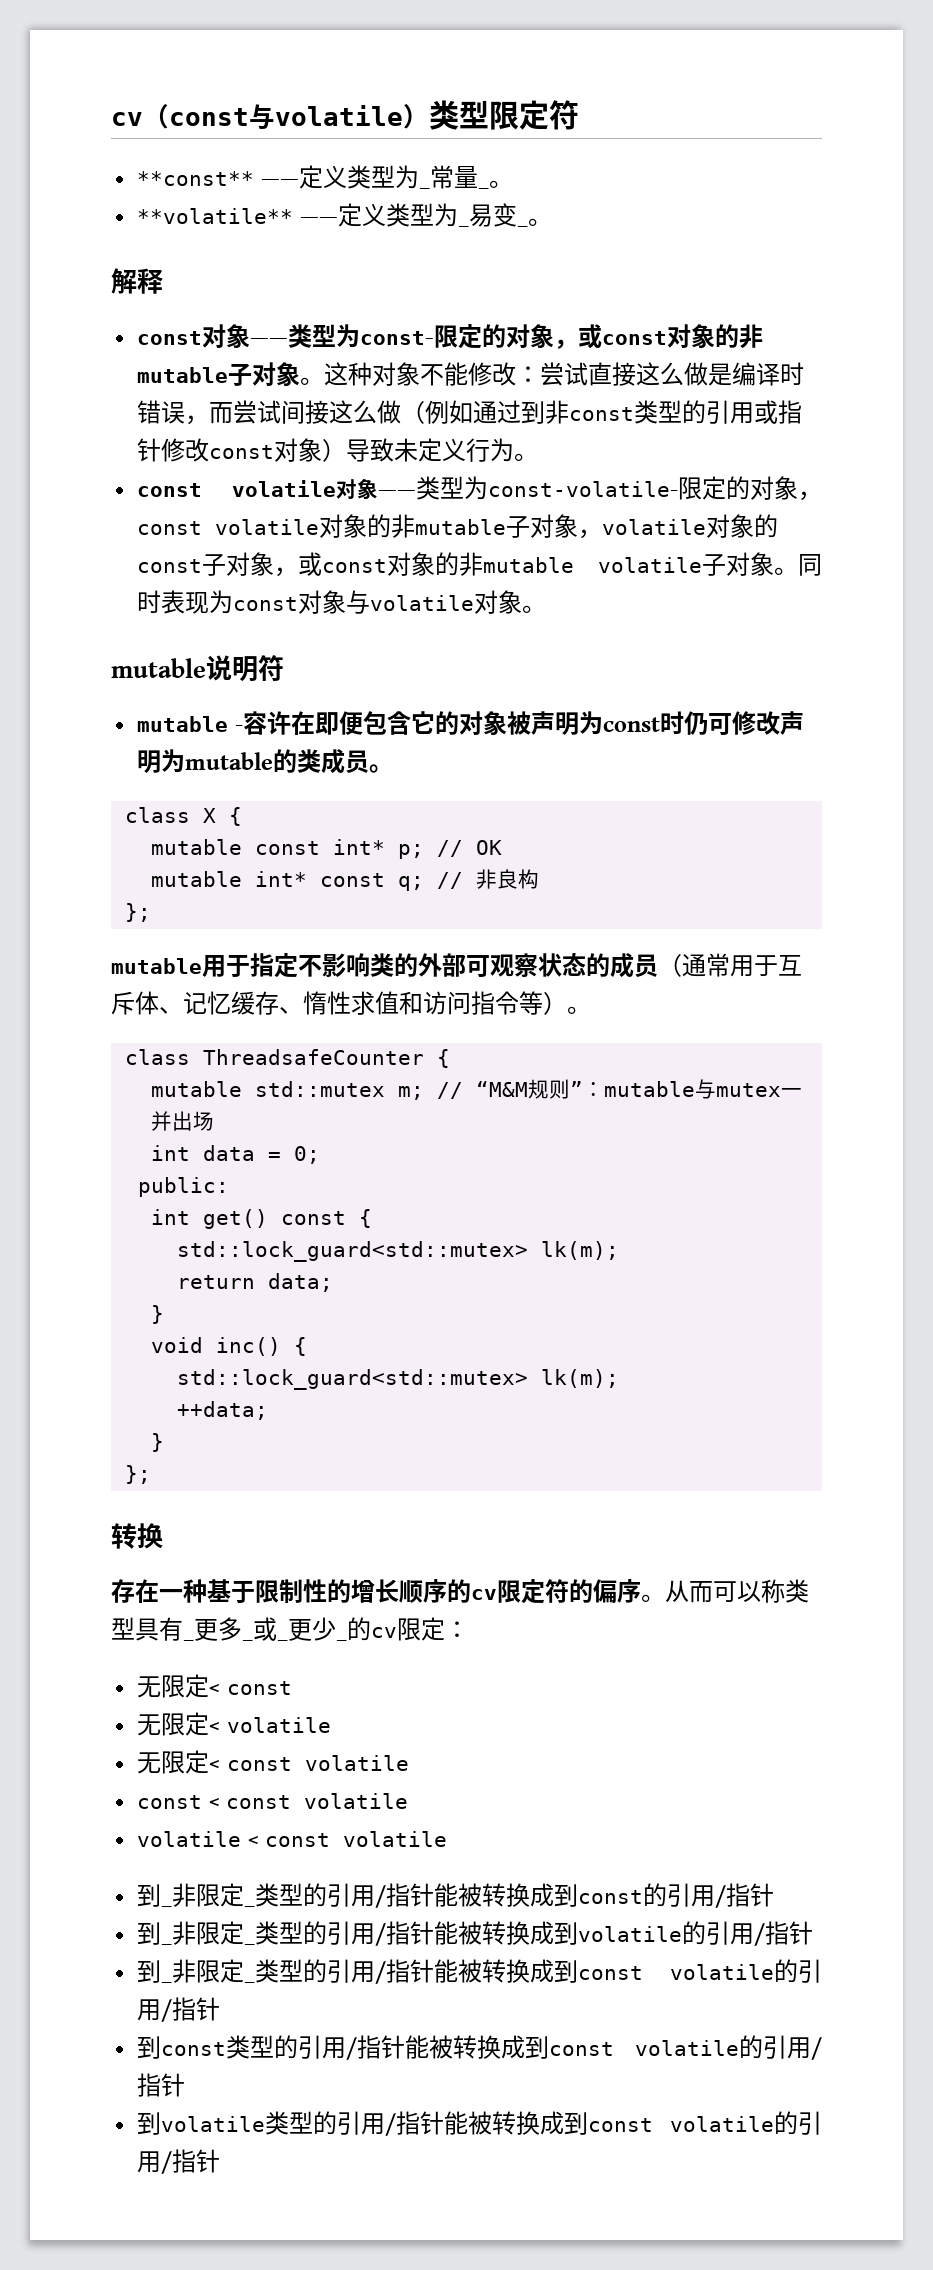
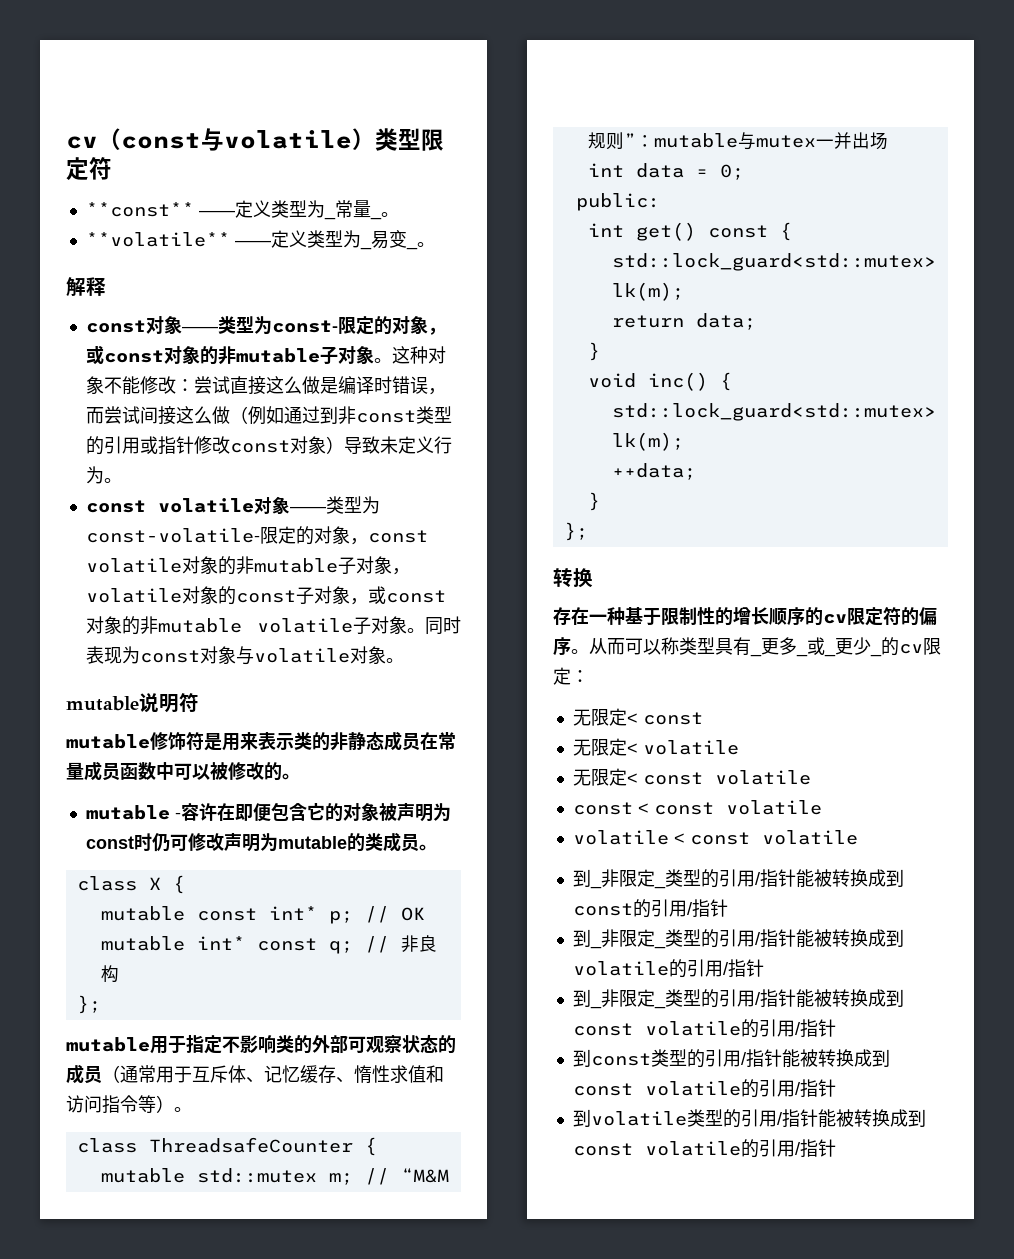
(284, 668) none -> [66,731,456,751] [66,761,300,781] // mutable修饰符是用来表示类的非静态成员在常量成员函数中可以被修改的。

